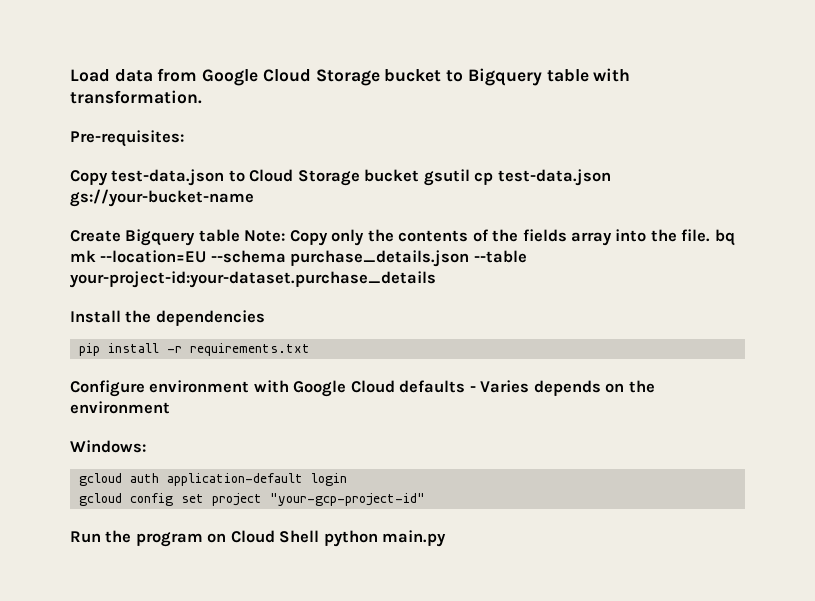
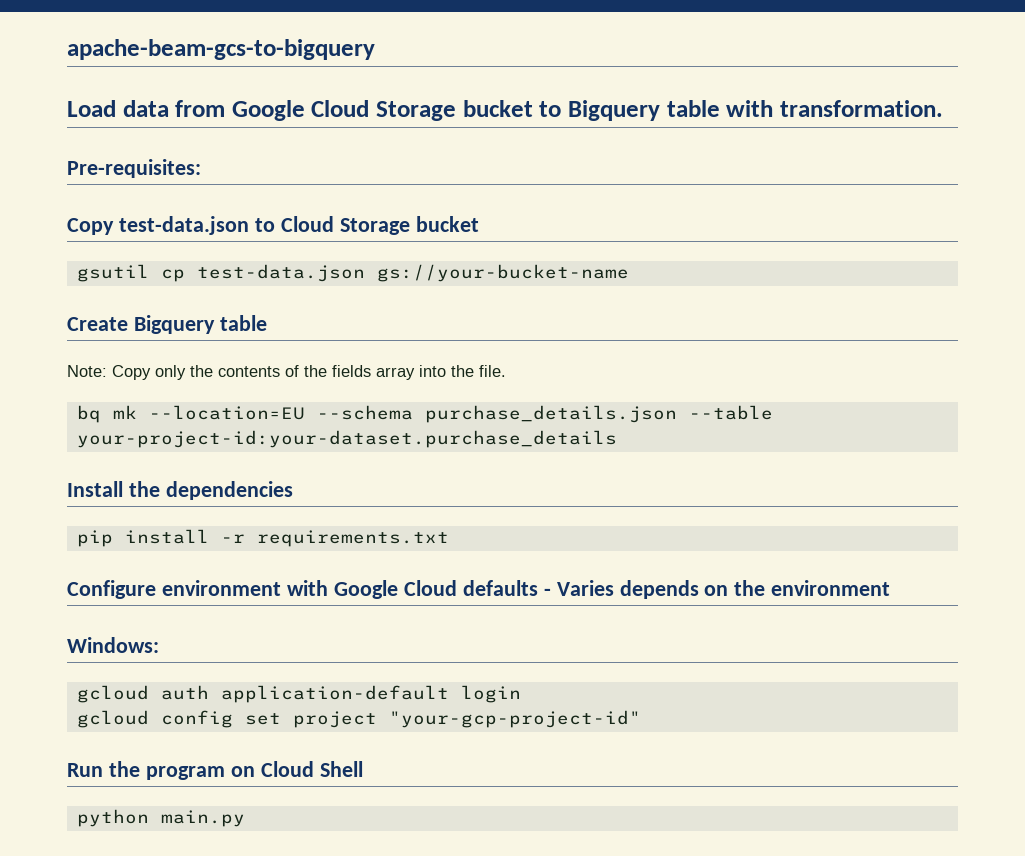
(70, 75) none -> [67,39,375,60] apache-beam-gcs-to-bigquery //
(420, 175) none -> (479, 224) //
(240, 235) none -> (267, 323) //
(711, 235) none -> (506, 371) //
(320, 536) none -> (363, 769) //

